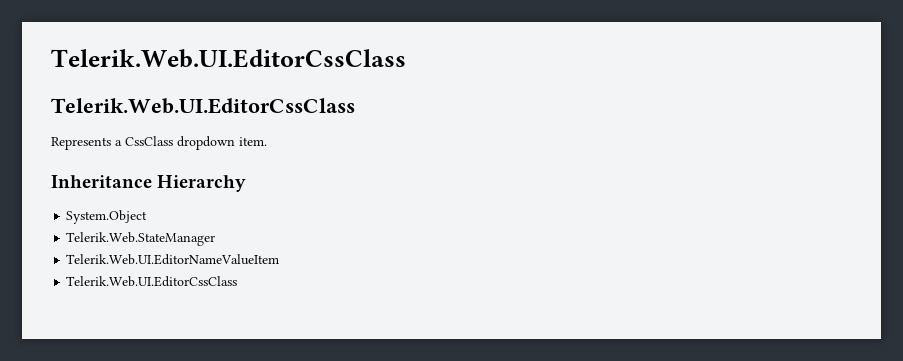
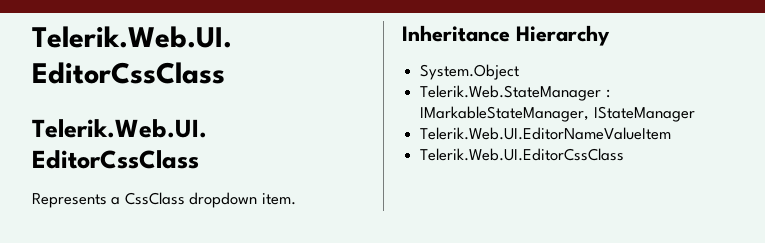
(216, 239) none -> [605,89,610,98] [420,106,695,122] : IMarkableStateManager, IStateManager

